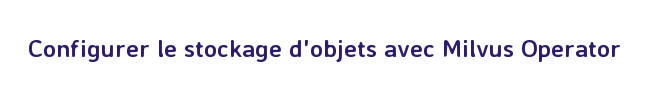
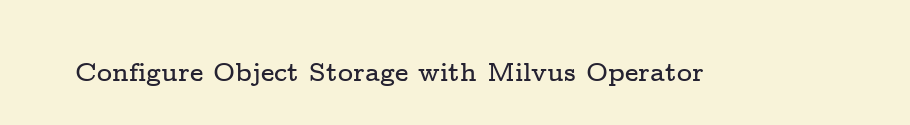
[28,40,435,62] Configurer le stockage d'objets avec -> [75,63,477,86] Configure Object Storage with

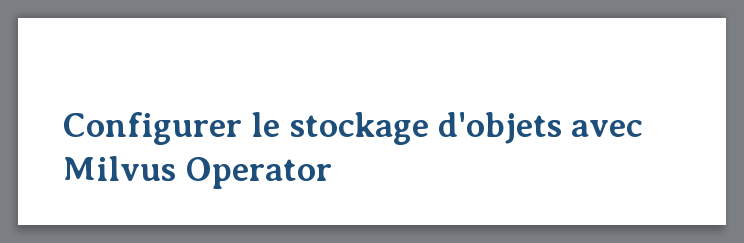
[75,63,477,86] Configure Object Storage with -> [63,112,644,145] Configurer le stockage d'objets avec

